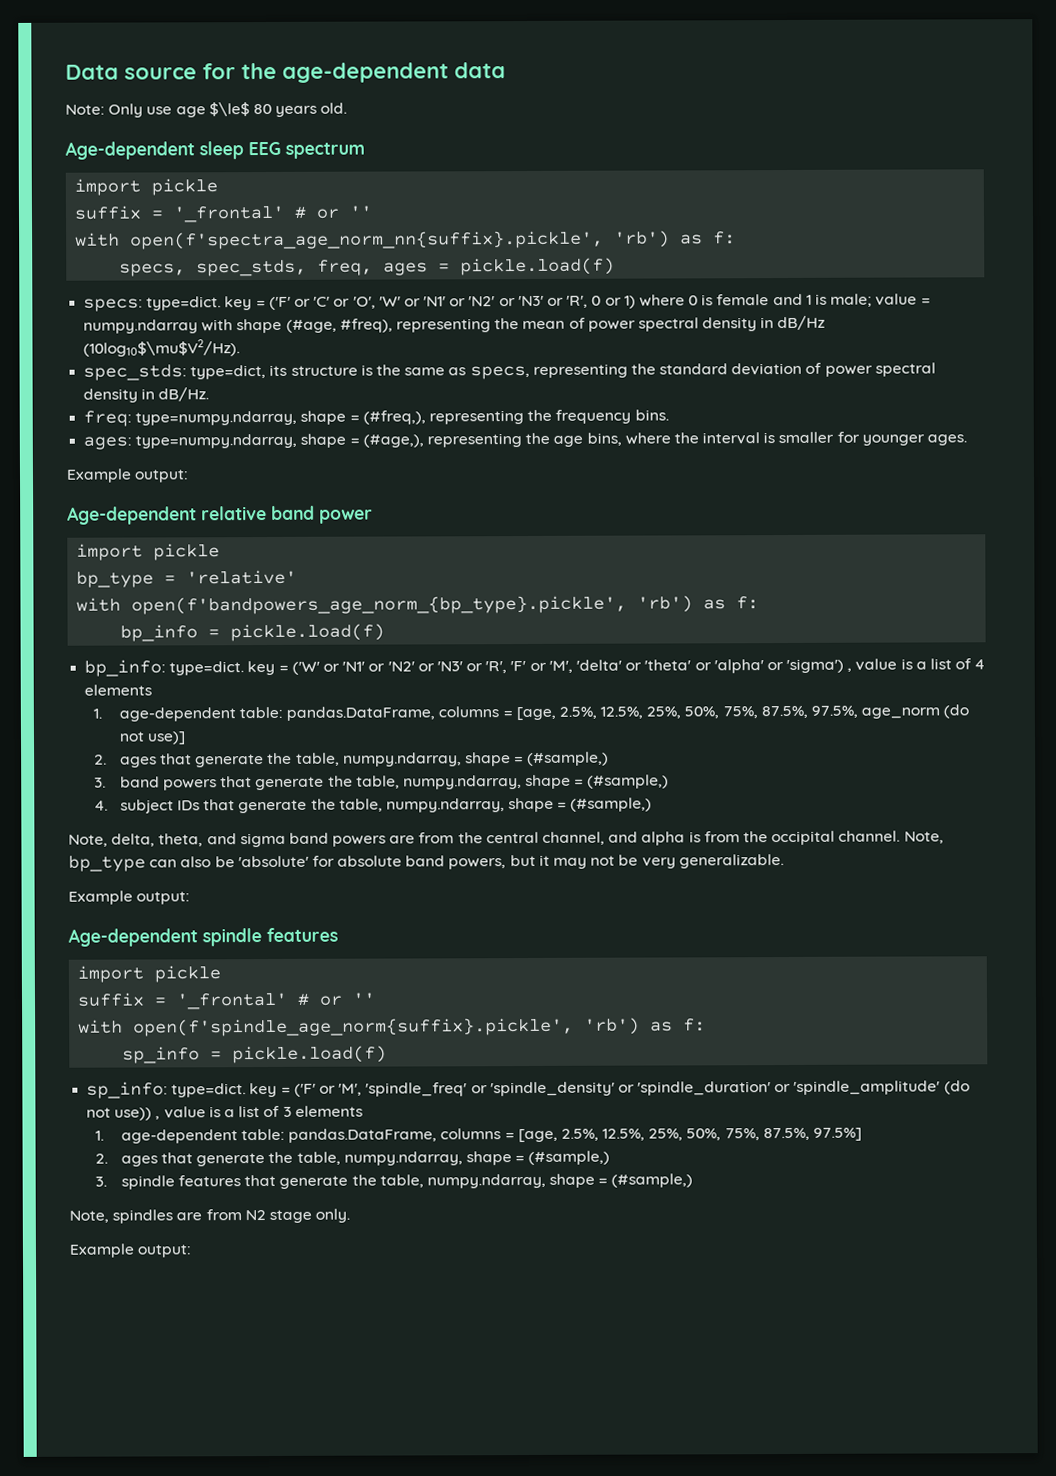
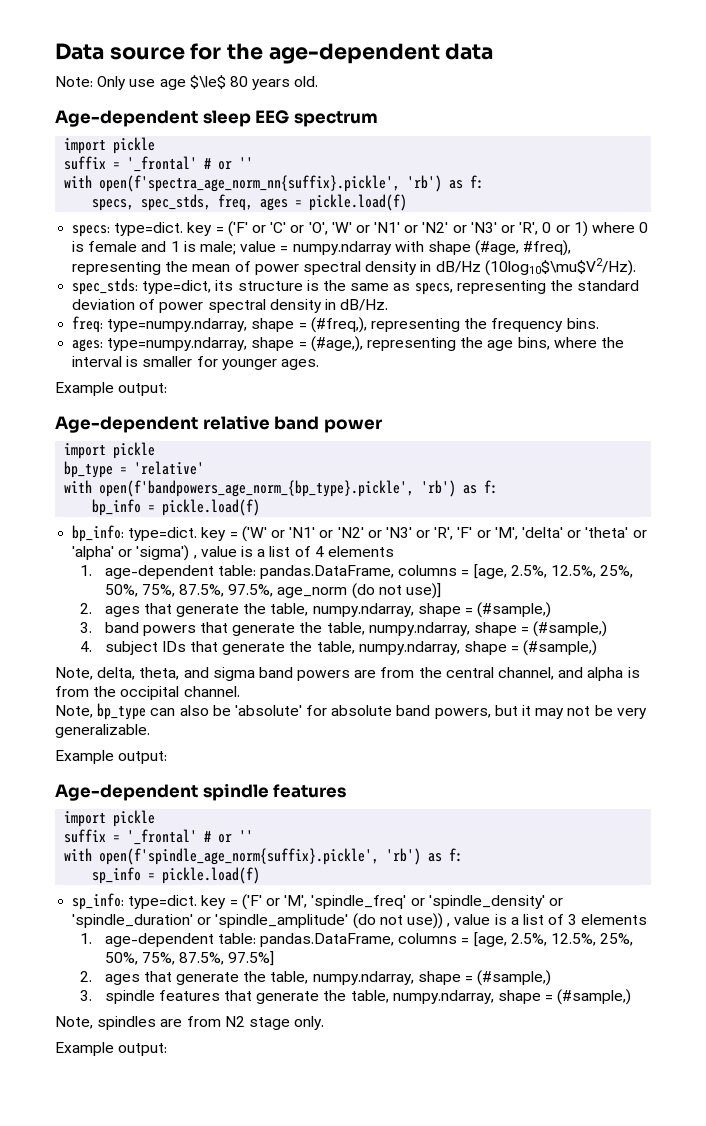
(901, 836) none -> (240, 691) //

